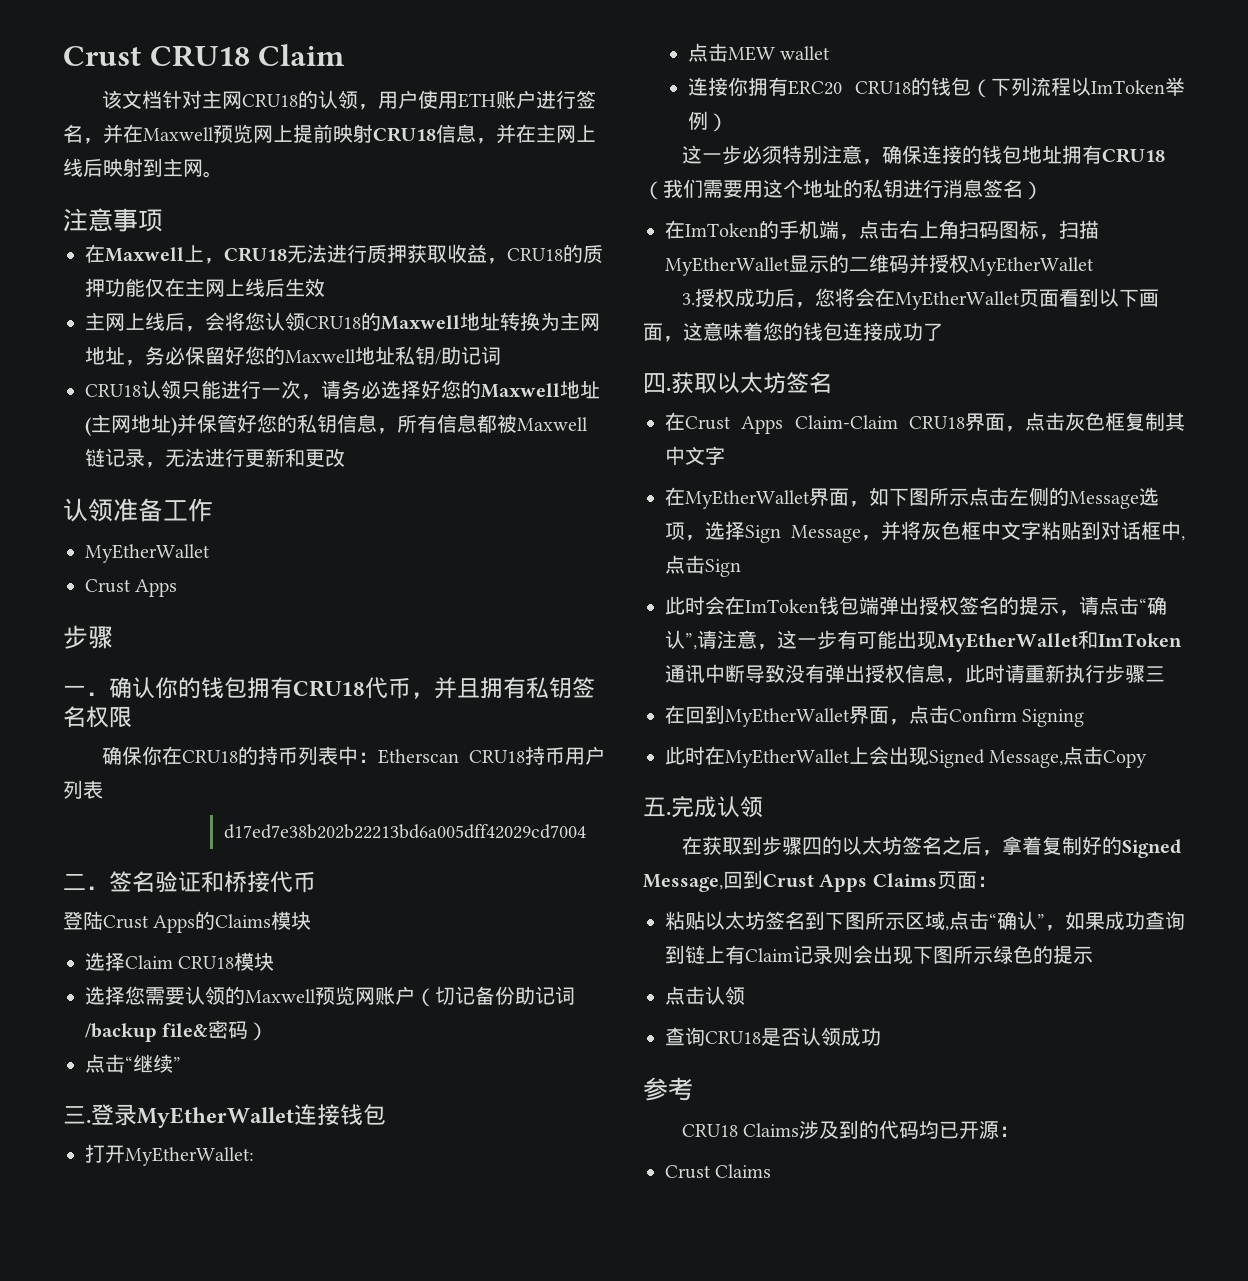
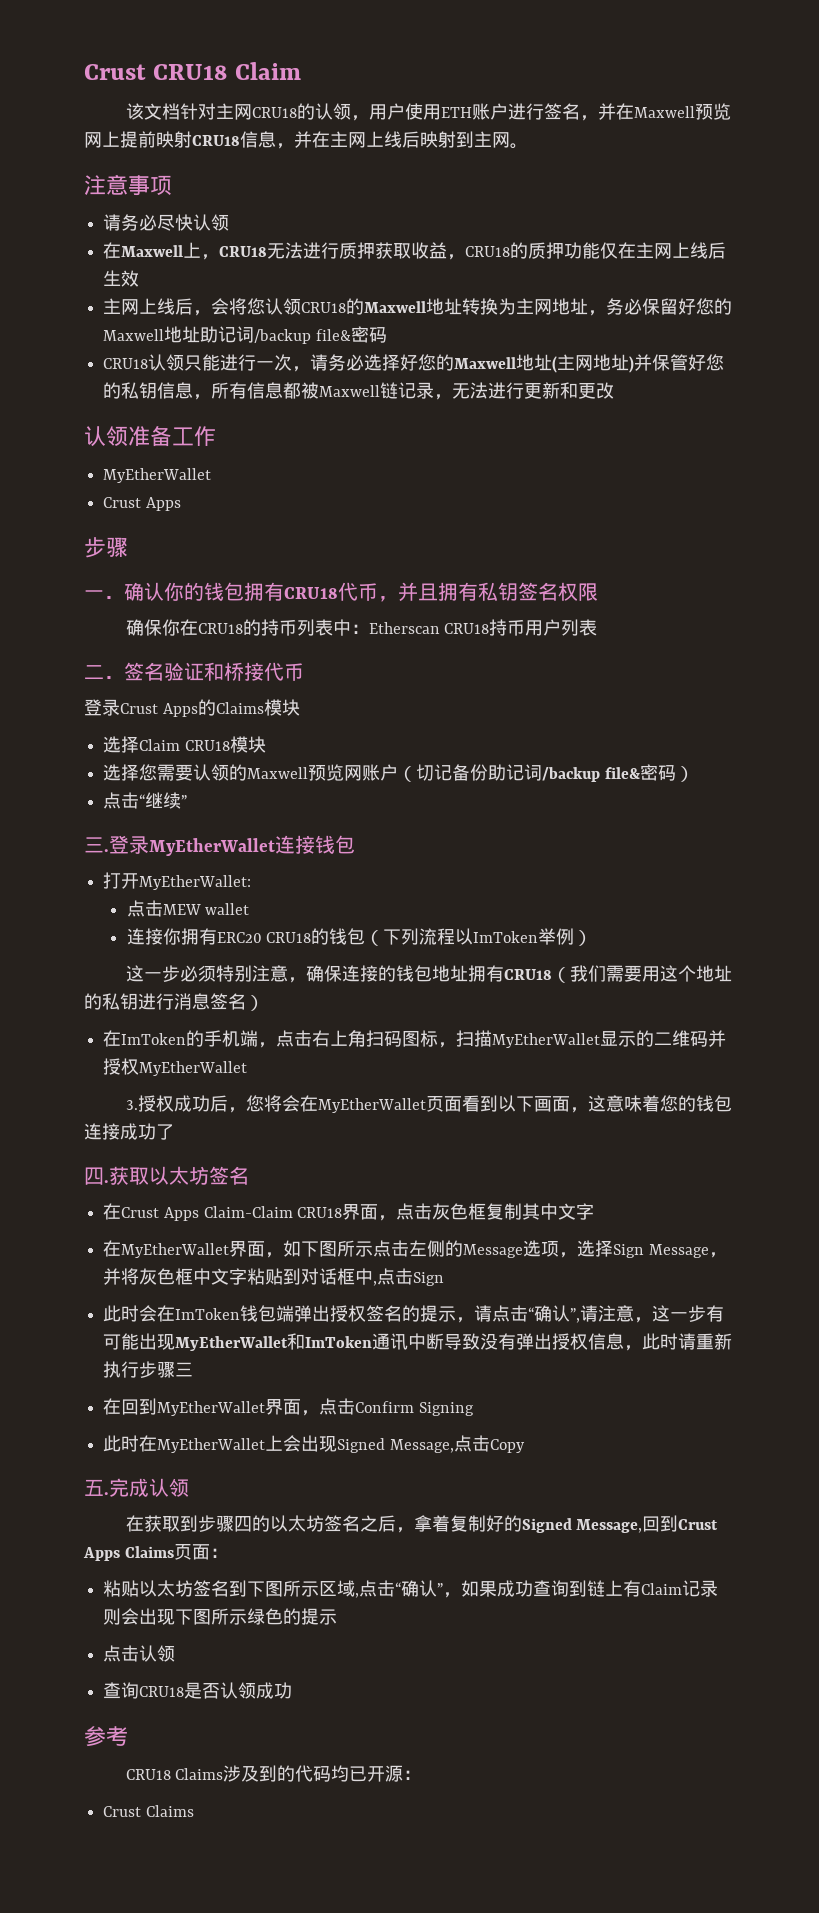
(163, 220) none -> [103,214,230,231] // 请务必尽快认领
[395,346,501,365] 私钥/助记词 -> [200,326,387,344] 助记词/backup file&密码
[223,824,586,839] // d17ed7e38b202b22213bd6a005dff42029cd7004 -> (598, 627) none
[83,911,103,930] 陆 -> [102,699,120,716] 录

